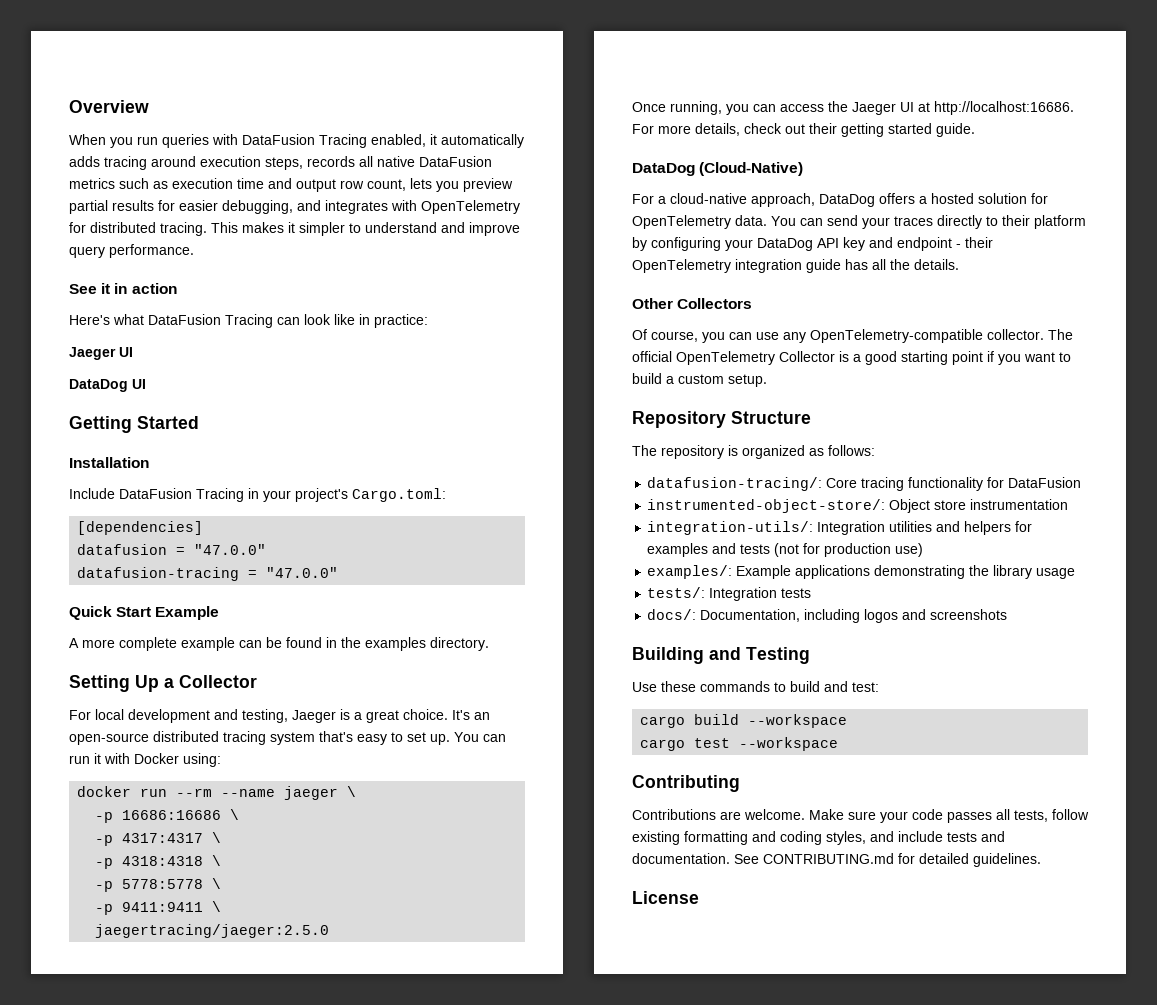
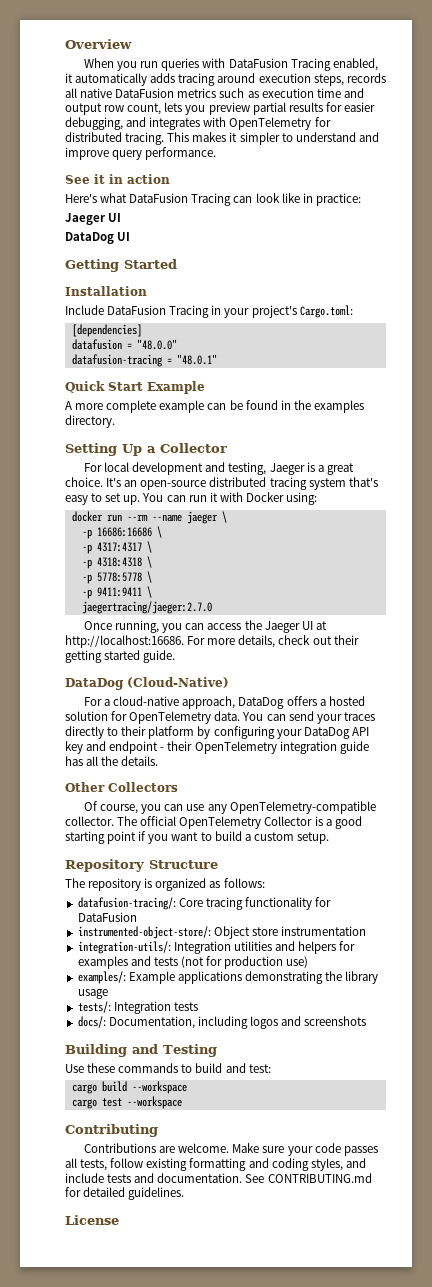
[194,544,267,555] "47.0.0" -> [136,339,177,350] "48.0.0"
[266,567,339,578] "47.0.0" -> [176,354,217,365] "48.0.1"
[95,924,330,938] jaegertracing/jaeger:2.5.0 -> [81,601,212,614] jaegertracing/jaeger:2.7.0

